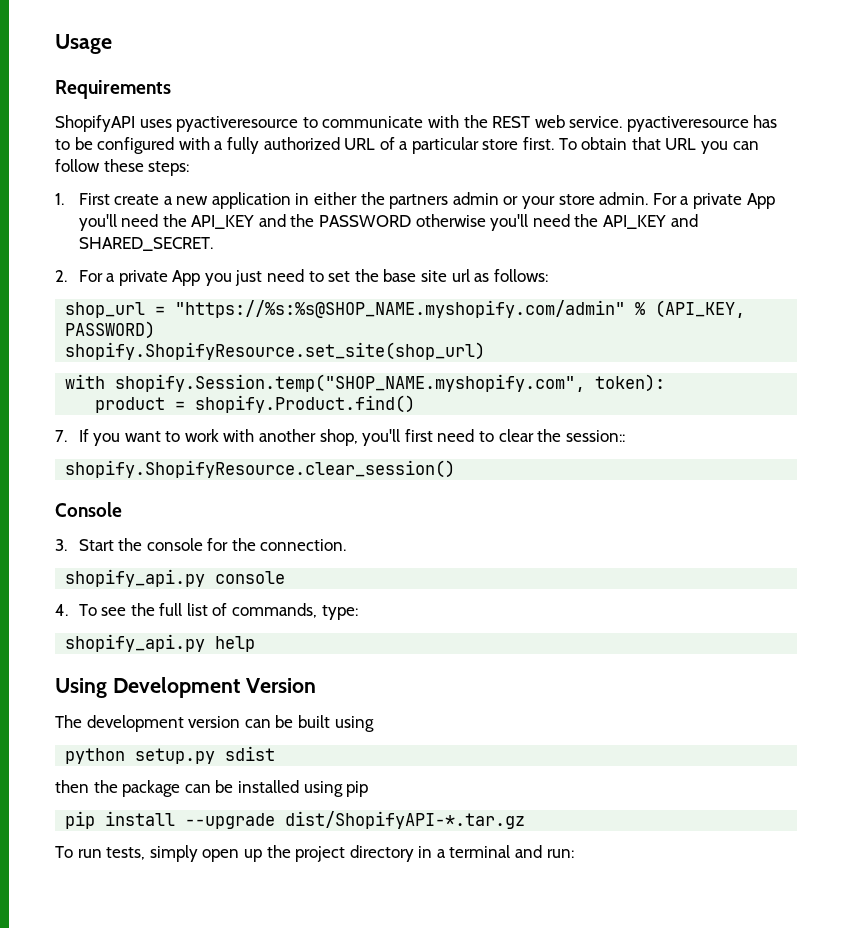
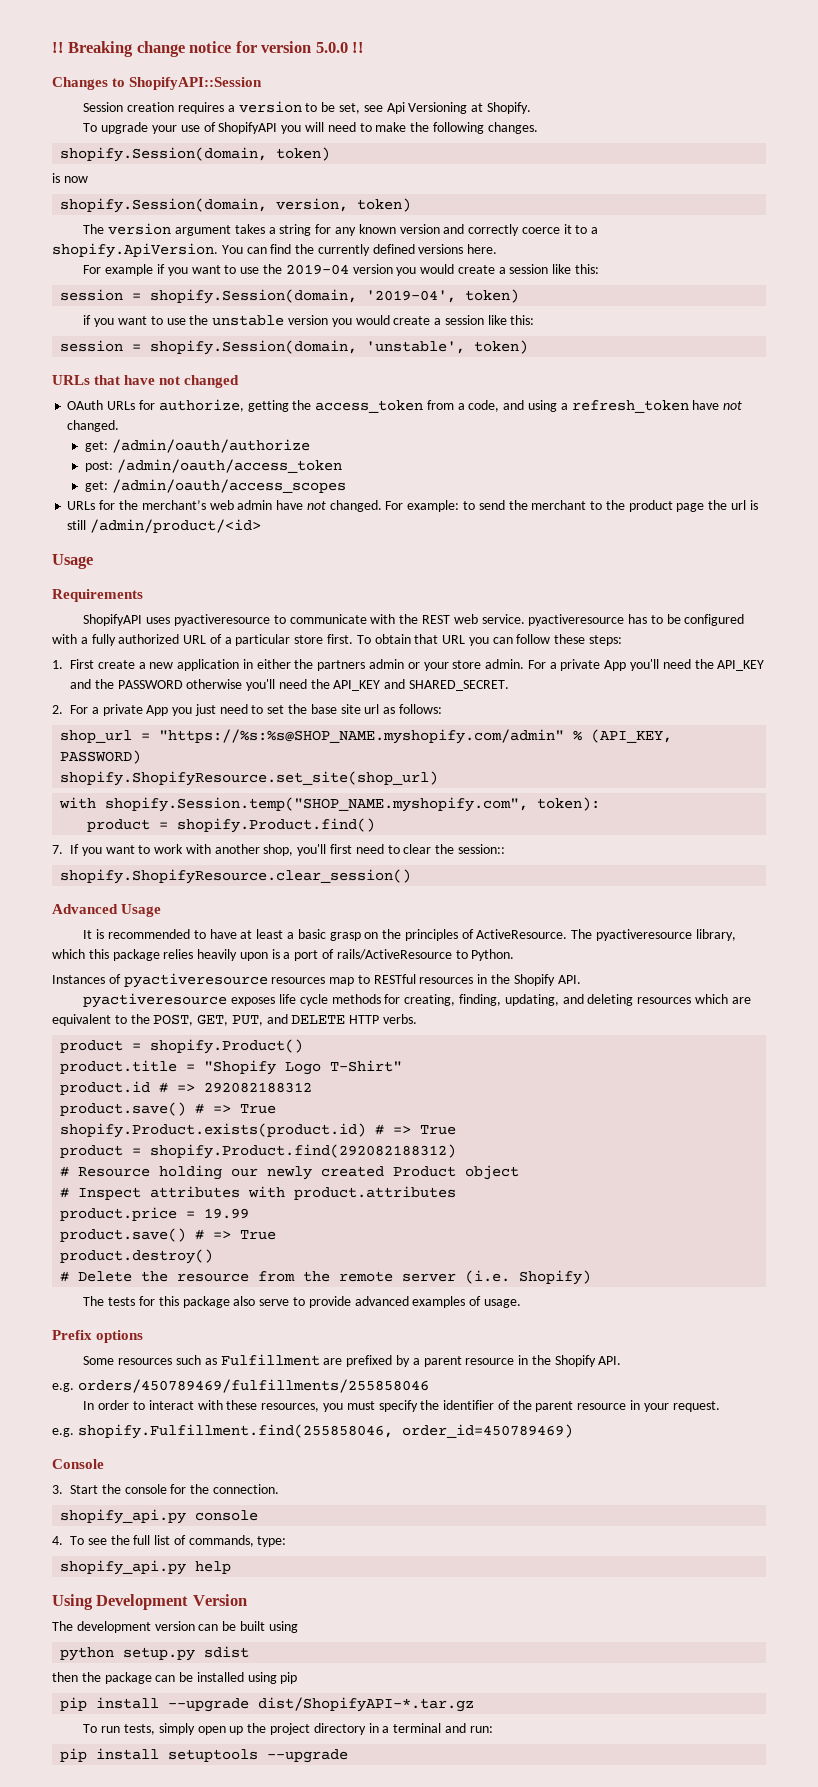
(55, 44) none -> [52,41,365,57] [52,77,263,90] [83,101,531,114] [83,122,538,134] [60,147,331,162] [52,173,88,183] [60,198,412,213] [83,223,599,236] [52,243,498,258] [83,264,599,276] [60,289,520,304] [83,315,535,327] [60,340,529,355] [52,375,240,388] [67,399,743,413] [67,420,120,432] [84,439,310,453] [84,459,342,473] [84,479,346,493] [67,500,758,512] [67,519,262,533] !! Breaking change notice for version 5.0.0 !! // Changes to ShopifyAPI::Session // Session creation requires a version to be set, see Api Versioning at Shopify. // To upgrade your use of ShopifyAPI you will need to make the following changes. // shopify.Session(domain, token) // is now // shopify.Session(domain, version, token) // The version argument takes a string for any known version and correctly coerce it to a shopify.ApiVersion. You can find the currently defined versions here. // For example if you want to use the 2019-04 version you would create a session like this: // session = shopify.Session(domain, '2019-04', token) // if you want to use the unstable version you would create a session like this: // session = shopify.Session(domain, 'unstable', token) // URLs that have not changed // OAuth URLs for authorize, getting the access_token from a code, and using a refresh_token have not changed. // get: /admin/oauth/authorize // post: /admin/oauth/access_token // get: /admin/oauth/access_scopes // URLs for the merchant’s web admin have not changed. For example: to send the merchant to the product page the url is still /admin/product/<id> //
(456, 469) none -> [52,904,162,917] [83,929,736,941] [52,949,515,961] [52,973,581,988] [83,993,751,1008] [52,1014,418,1026] [60,1039,304,1054] [60,1060,403,1075] [60,1081,313,1095] [60,1102,277,1116] [60,1123,457,1138] [60,1144,457,1159] [60,1165,520,1180] [60,1186,457,1200] [60,1207,250,1221] [60,1228,277,1242] [60,1249,214,1264] [60,1270,592,1285] [83,1296,521,1308] [52,1330,144,1343] [83,1354,622,1367] [52,1379,429,1393] [83,1400,720,1412] [52,1424,573,1439] // Advanced Usage // It is recommended to have at least a basic grasp on the principles of ActiveResource. The pyactiveresource library, which this package relies heavily upon is a port of rails/ActiveResource to Python. // Instances of pyactiveresource resources map to RESTful resources in the Shopify API. // pyactiveresource exposes life cycle methods for creating, finding, updating, and deleting resources which are equivalent to the POST, GET, PUT, and DELETE HTTP verbs. // product = shopify.Product() // product.title = "Shopify Logo T-Shirt" // product.id # => 292082188312 // product.save() # => True // shopify.Product.exists(product.id) # => True // product = shopify.Product.find(292082188312) // # Resource holding our newly created Product object // # Inspect attributes with product.attributes // product.price = 19.99 // product.save() # => True // product.destroy() // # Delete the resource from the remote server (i.e. Shopify) // The tests for this package also serve to provide advanced examples of usage. // Prefix options // Some resources such as Fulfillment are prefixed by a parent resource in the Shopify API. // e.g. orders/450789469/fulfillments/255858046 // In order to interact with these resources, you must specify the identifier of the parent resource in your request. // e.g. shopify.Fulfillment.find(255858046, order_id=450789469)
(574, 853) none -> [60,1748,349,1763] // pip install setuptools --upgrade

